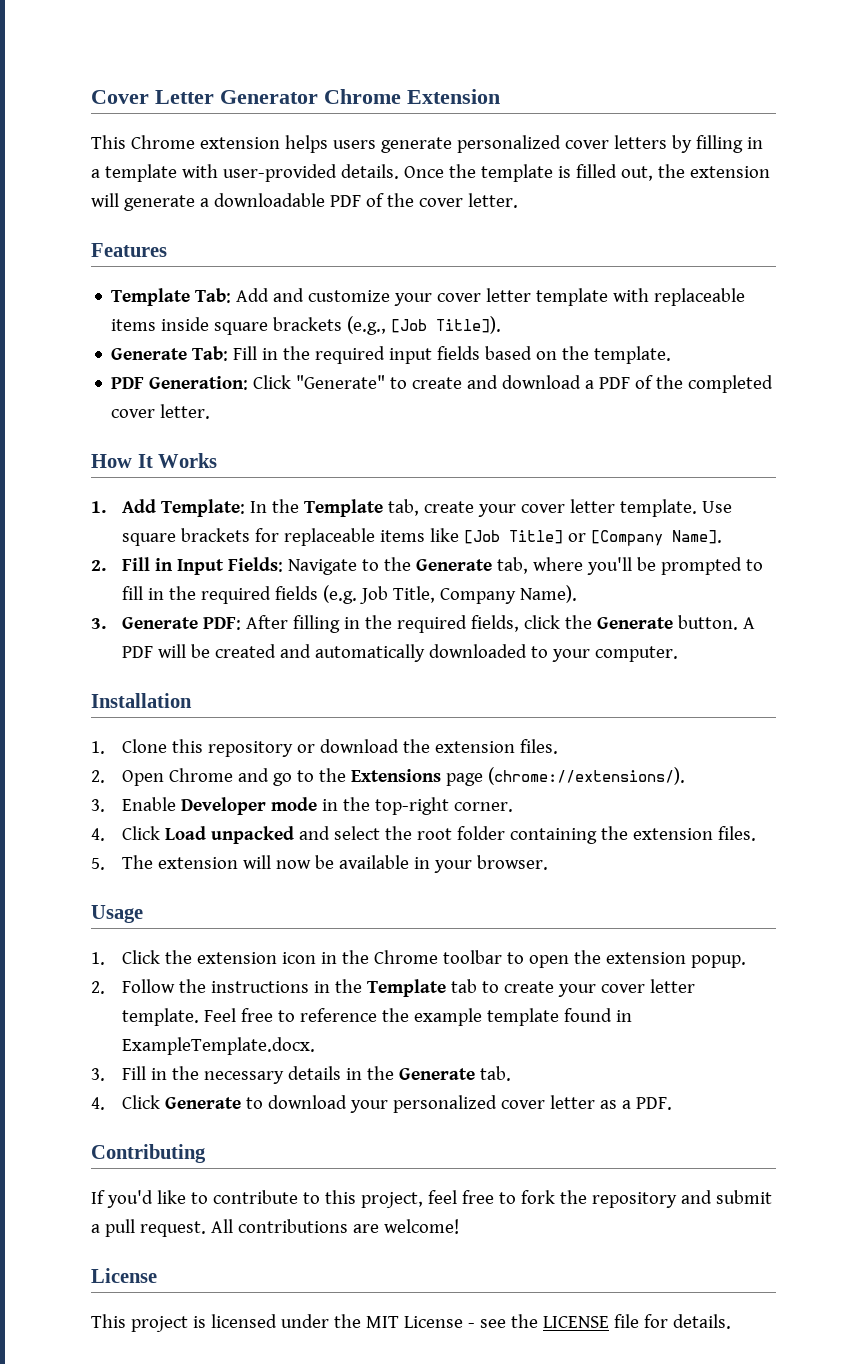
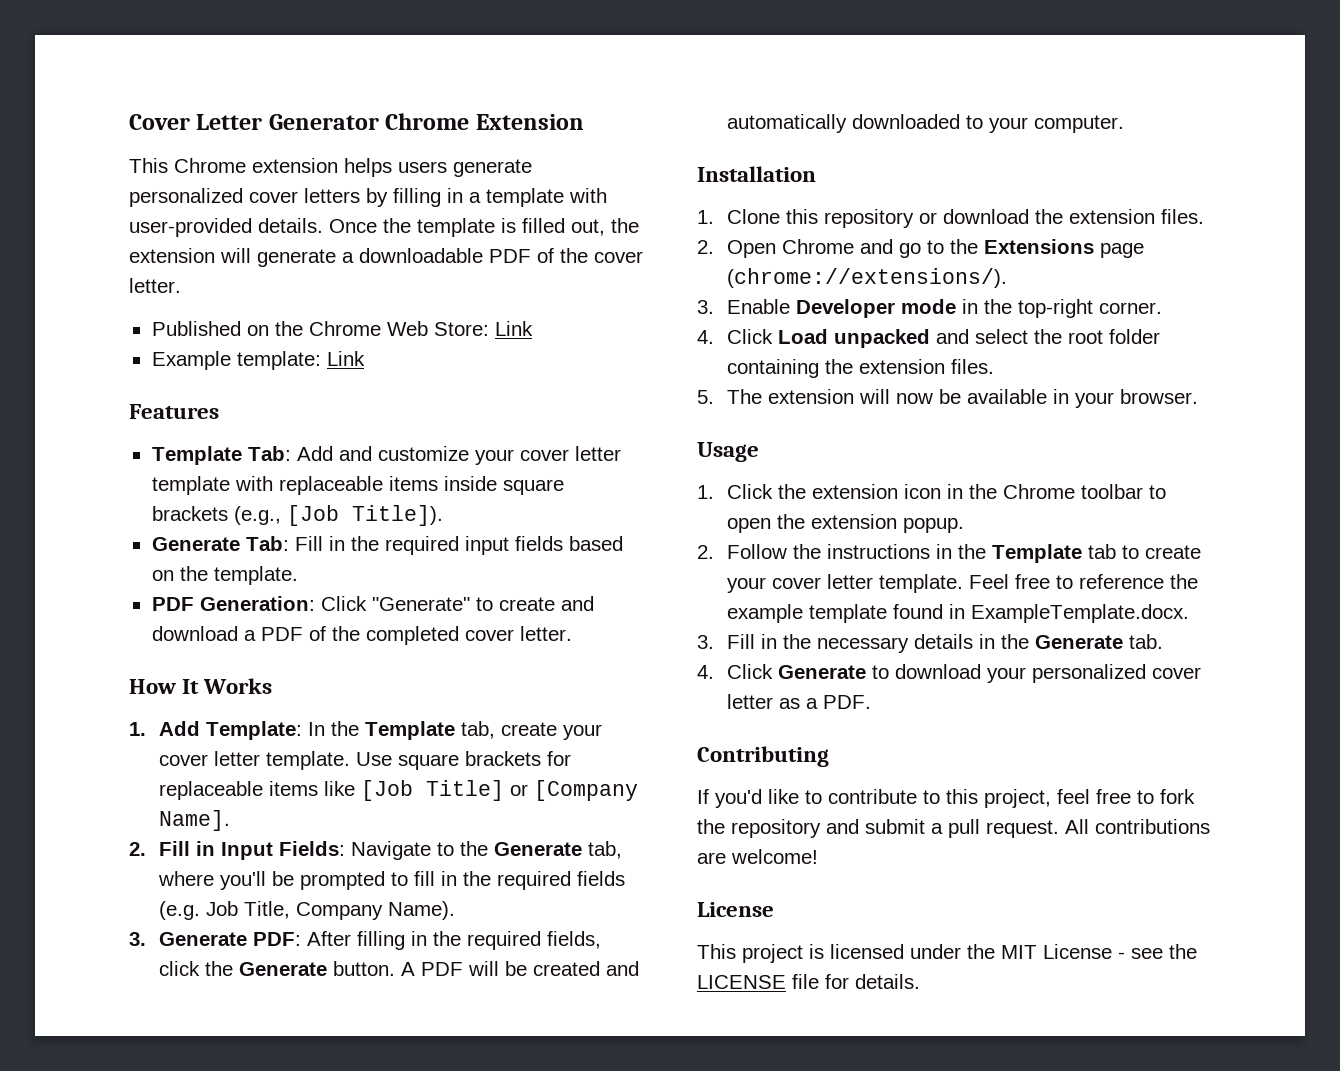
(518, 200) none -> [151,321,533,336] [151,351,365,370] // Published on the Chrome Web Store: Link // Example template: Link

